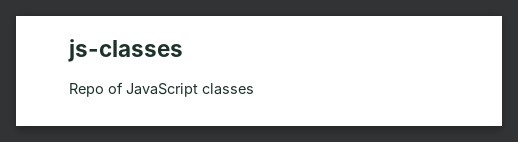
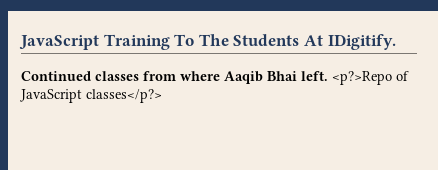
[68,39,183,62] [69,83,104,97] js-classes // Repo -> [19,34,396,50] [21,71,392,85] JavaScript Training To The Students At IDigitify. // Continued classes from where Aaqib Bhai left. <p?>Repo
[202,83,254,95] classes -> [86,89,162,103] classes</p?>

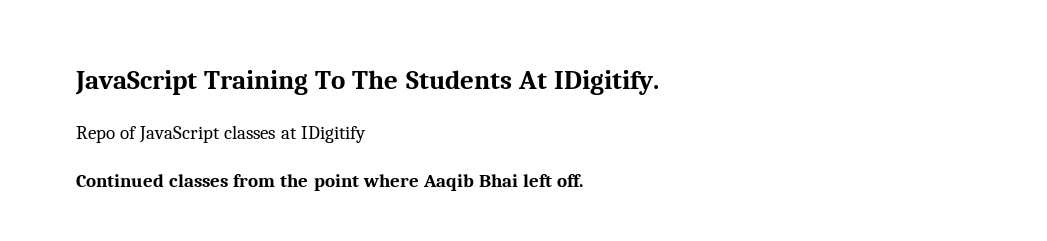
(396, 42) none -> [76,125,366,143] // Repo of JavaScript classes at IDigitify
(176, 76) none -> [280,174,359,191] the point
[301,71,409,85] [20,89,162,103] left. <p?>Repo of JavaScript classes</p?> -> [523,174,584,187] left off.

